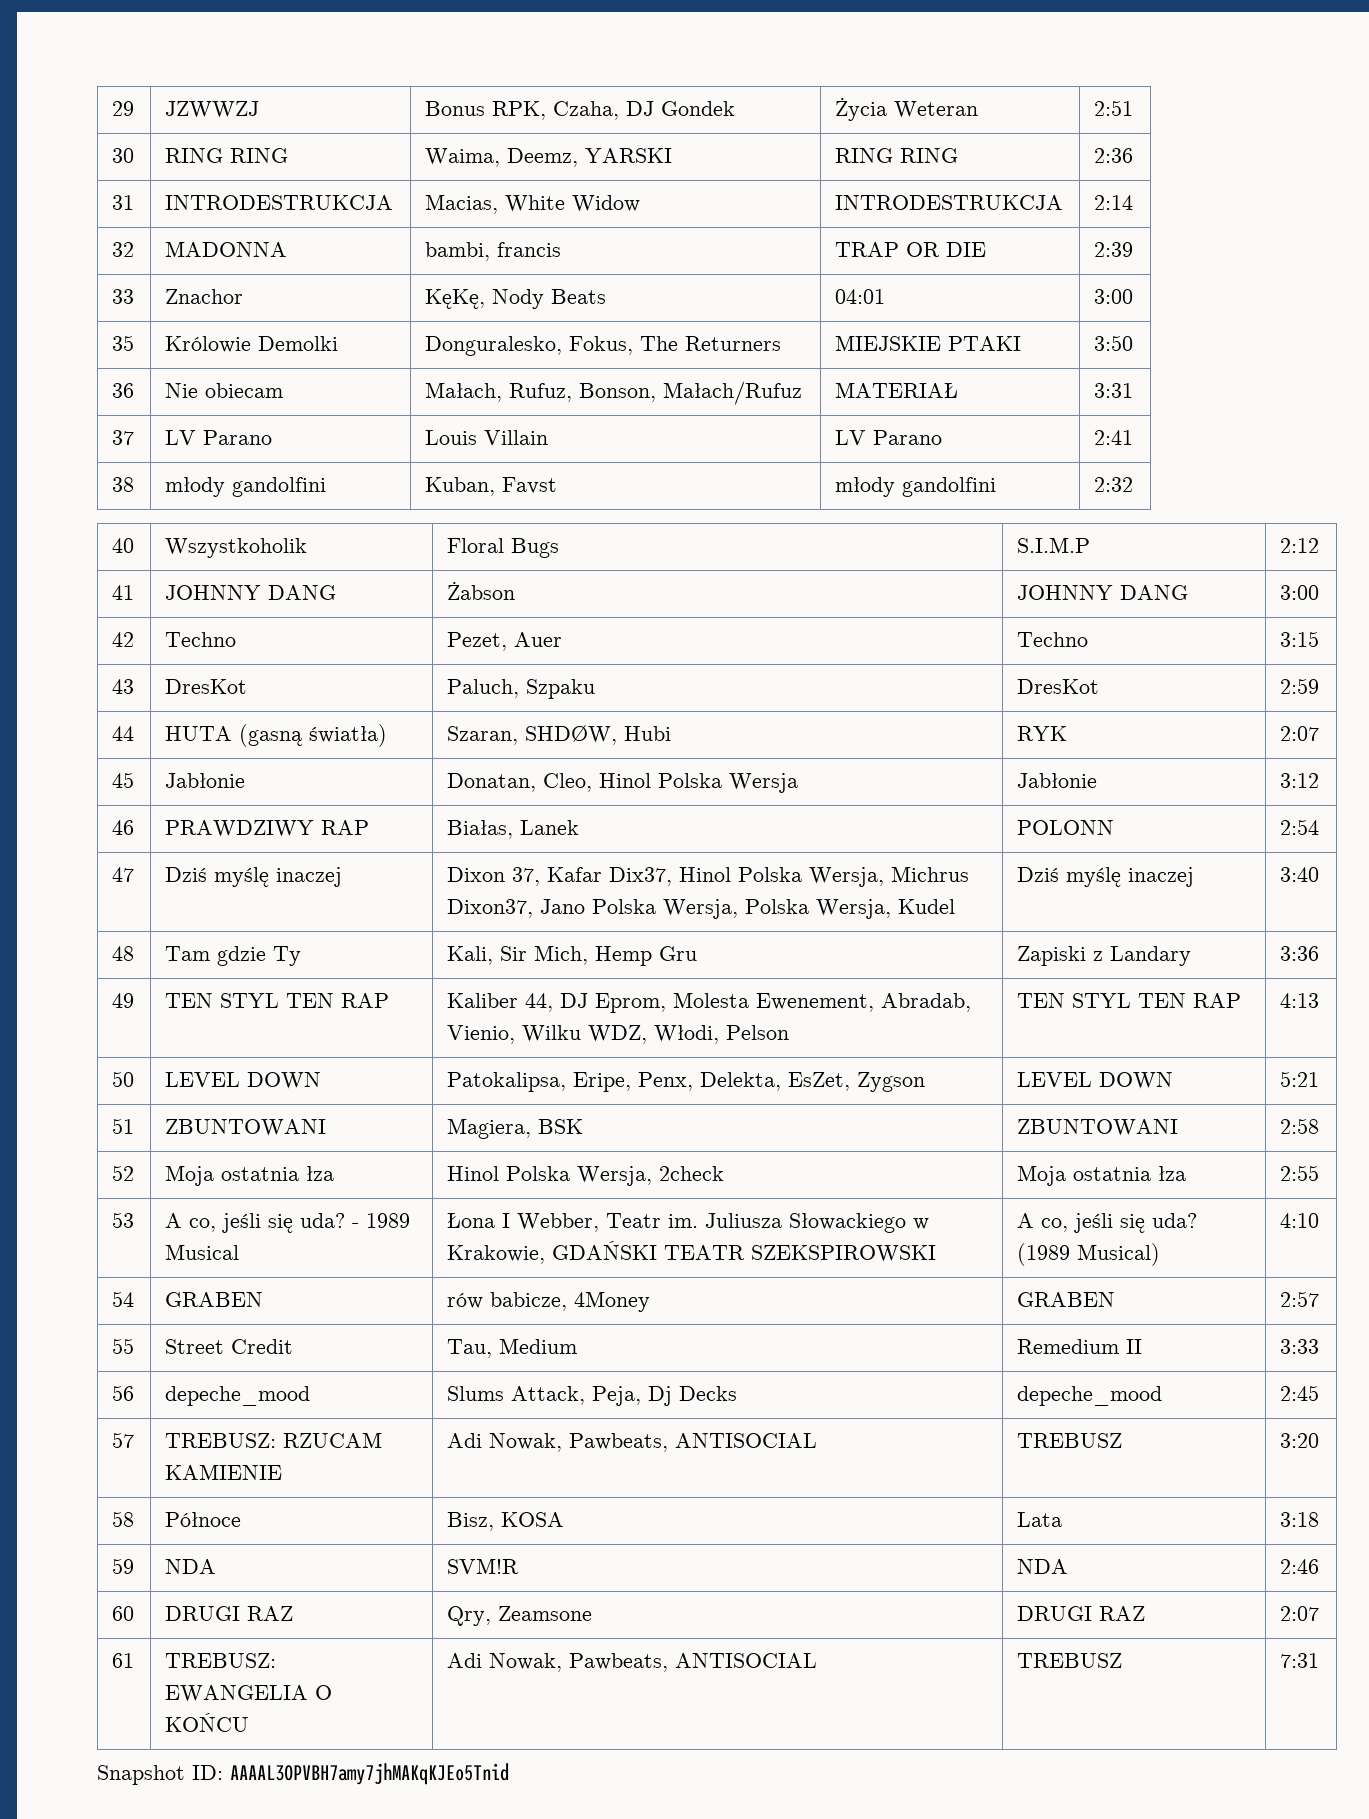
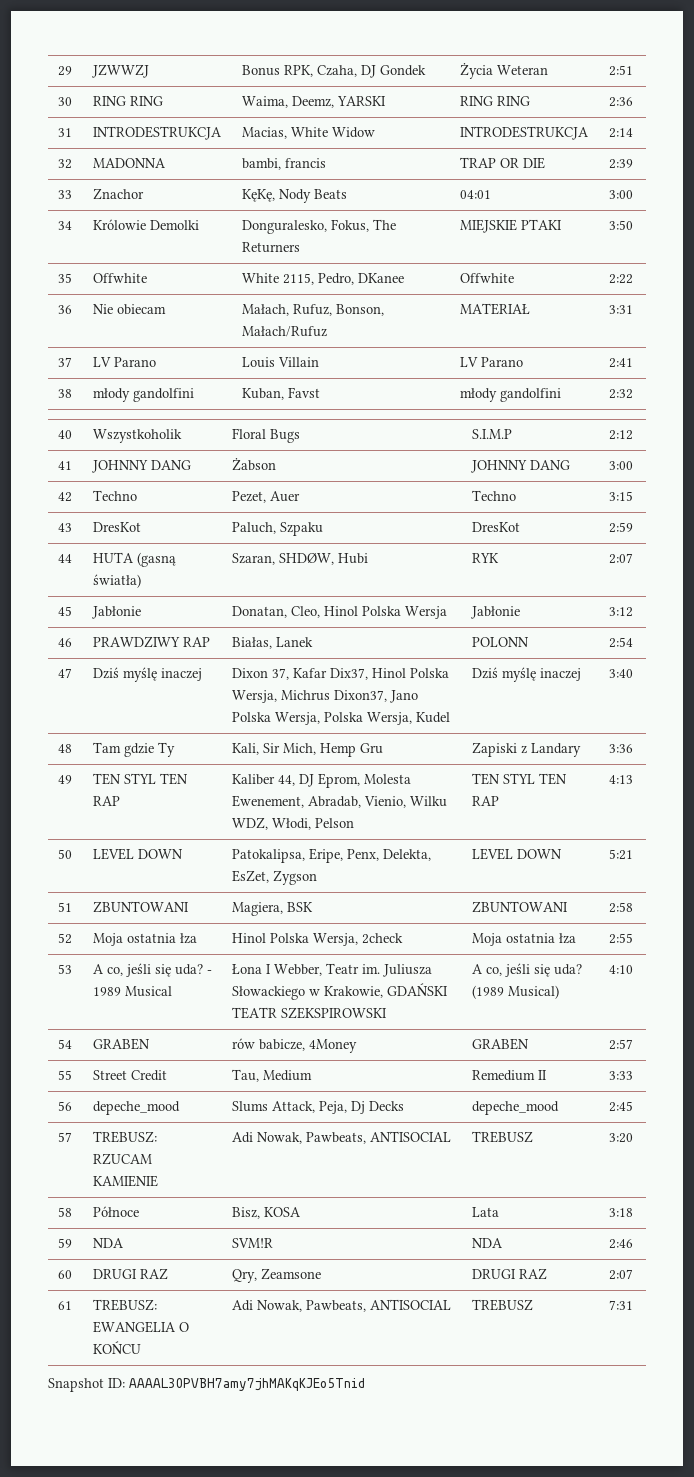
[112,335,135,351] 35 -> [58,221,73,230] 34
(1134, 343) none -> [58,273,73,283] [93,273,148,283] [242,273,405,285] [460,273,515,283] [609,274,634,284] // 35 | Offwhite | White 2115, Pedro, DKanee | Offwhite | 2:22

